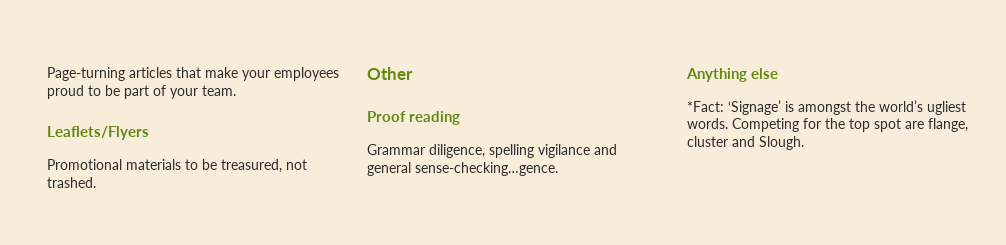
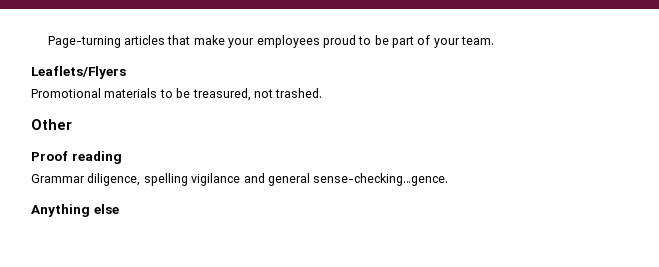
[687,100,966,115] [687,118,968,132] [687,136,804,150] // *Fact: ‘Signage’ is amongst the world’s ugliest words. Competing for the top spot are flange, cluster and Slough. -> (119, 209) none

